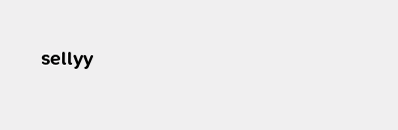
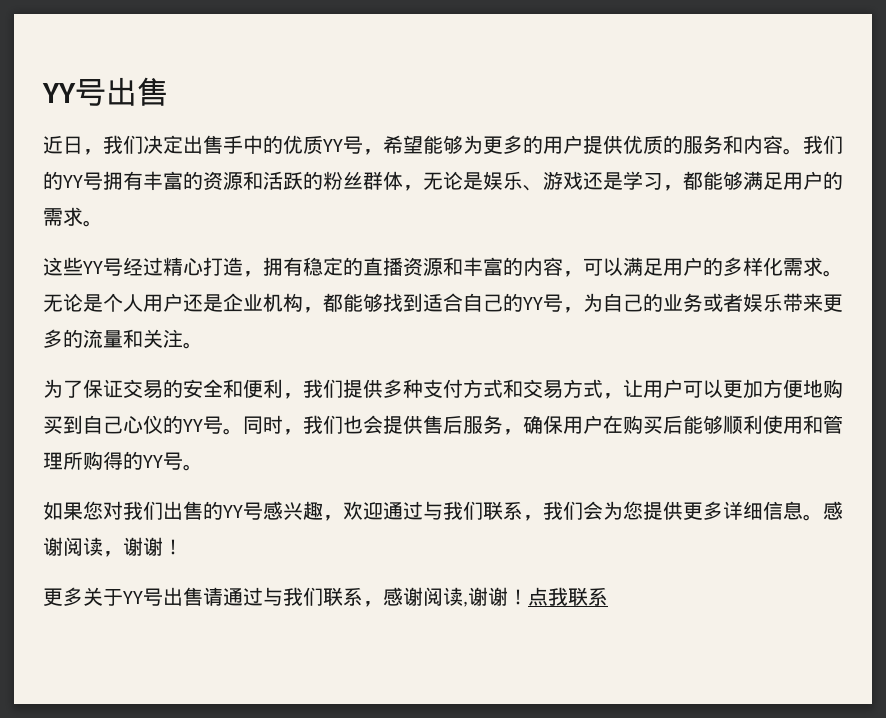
[40,51,95,70] sellyy -> [42,77,168,106] [43,135,843,155] [43,171,843,191] [43,207,103,227] [43,257,843,277] [43,293,843,313] [43,329,203,349] [43,379,843,399] [43,415,843,435] [43,451,203,471] [43,501,843,521] [43,537,183,557] [43,587,608,607] YY号出售 // 近日，我们决定出售手中的优质YY号，希望能够为更多的用户提供优质的服务和内容。我们的YY号拥有丰富的资源和活跃的粉丝群体，无论是娱乐、游戏还是学习，都能够满足用户的需求。 // 这些YY号经过精心打造，拥有稳定的直播资源和丰富的内容，可以满足用户的多样化需求。无论是个人用户还是企业机构，都能够找到适合自己的YY号，为自己的业务或者娱乐带来更多的流量和关注。 // 为了保证交易的安全和便利，我们提供多种支付方式和交易方式，让用户可以更加方便地购买到自己心仪的YY号。同时，我们也会提供售后服务，确保用户在购买后能够顺利使用和管理所购得的YY号。 // 如果您对我们出售的YY号感兴趣，欢迎通过与我们联系，我们会为您提供更多详细信息。感谢阅读，谢谢！ // 更多关于YY号出售请通过与我们联系，感谢阅读,谢谢！点我联系

